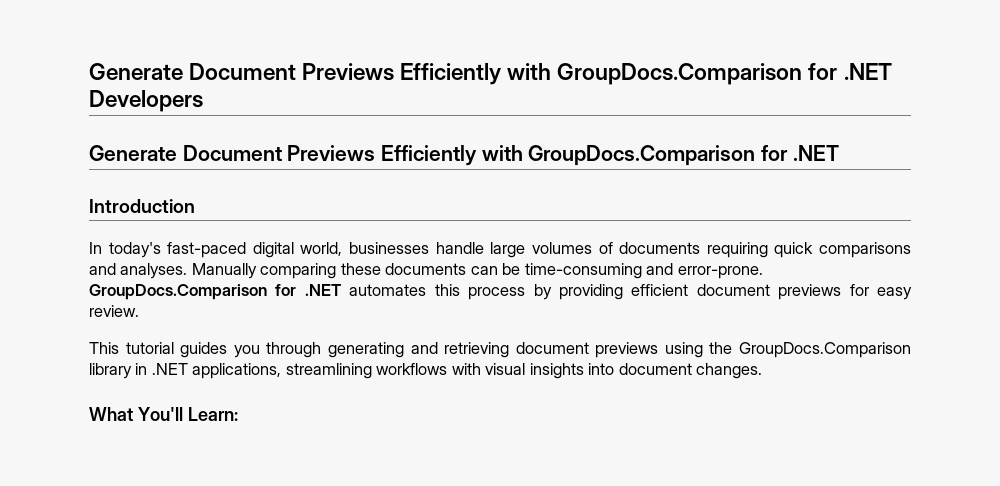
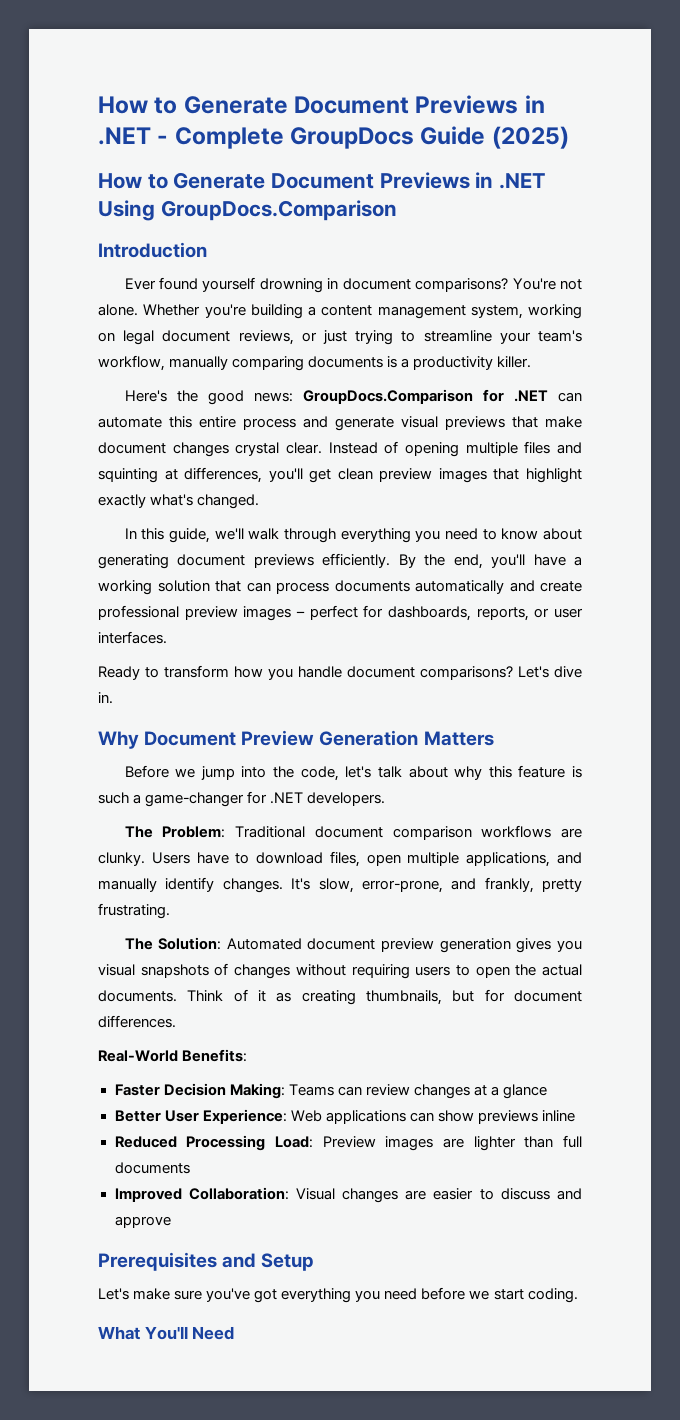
[89,63,892,85] [89,90,203,112] [89,145,839,166] [89,199,195,213] [89,242,912,258] [89,263,763,279] [89,284,912,300] [89,305,139,317] [89,342,912,358] [89,363,763,379] Generate Document Previews Efficiently with GroupDocs.Comparison for .NET Developers // Generate Document Previews Efficiently with GroupDocs.Comparison for .NET // Introduction // In today's fast-paced digital world, businesses handle large volumes of documents requiring quick comparisons and analyses. Manually comparing these documents can be time-consuming and error-prone. GroupDocs.Comparison for .NET automates this process by providing efficient document previews for easy review. // This tutorial guides you through generating and retrieving document previews using the GroupDocs.Comparison library in .NET applications, streamlining workflows with visual insights into document changes. -> [98,95,545,114] [98,126,569,149] [98,172,547,189] [98,200,397,221] [98,242,207,258] [124,277,582,293] [98,304,582,319] [98,330,582,345] [98,355,532,371] [124,389,582,405] [98,416,582,431] [98,441,582,457] [98,467,582,483] [98,494,260,509] [124,528,583,543] [98,553,583,569] [98,580,582,595] [98,605,583,621] [98,631,167,644] [98,665,582,680] [98,692,113,704] [98,730,494,749] [124,765,583,781] [98,791,386,807] [124,825,582,840] [98,851,582,867] [98,877,582,893] [98,903,170,919] [124,937,583,953] [98,963,582,979] [98,989,582,1005] [98,1015,176,1028] [98,1049,248,1062] [114,1083,547,1099] [114,1109,575,1124] [114,1135,582,1151] [114,1162,190,1174] [114,1187,582,1203] [114,1216,171,1228] [98,1252,315,1271] [98,1287,578,1303] How to Generate Document Previews in .NET - Complete GroupDocs Guide (2025) // How to Generate Document Previews in .NET Using GroupDocs.Comparison // Introduction // Ever found yourself drowning in document comparisons? You're not alone. Whether you're building a content management system, working on legal document reviews, or just trying to streamline your team's workflow, manually comparing documents is a productivity killer. // Here's the good news: GroupDocs.Comparison for .NET can automate this entire process and generate visual previews that make document changes crystal clear. Instead of opening multiple files and squinting at differences, you'll get clean preview images that highlight exactly what's changed. // In this guide, we'll walk through everything you need to know about generating document previews efficiently. By the end, you'll have a working solution that can process documents automatically and create professional preview images – perfect for dashboards, reports, or user interfaces. // Ready to transform how you handle document comparisons? Let's dive in. // Why Document Preview Generation Matters // Before we jump into the code, let's talk about why this feature is such a game-changer for .NET developers. // The Problem: Traditional document comparison workflows are clunky. Users have to download files, open multiple applications, and manually identify changes. It's slow, error-prone, and frankly, pretty frustrating. // The Solution: Automated document preview generation gives you visual snapshots of changes without requiring users to open the actual documents. Think of it as creating thumbnails, but for document differences. // Real-World Benefits: // Faster Decision Making: Teams can review changes at a glance // Better User Experience: Web applications can show previews inline // Reduced Processing Load: Preview images are lighter than full documents // Improved Collaboration: Visual changes are easier to discuss and approve // Prerequisites and Setup // Let's make sure you've got everything you need before we start coding.
[187,407,238,421] Learn: -> [192,1326,235,1340] Need

